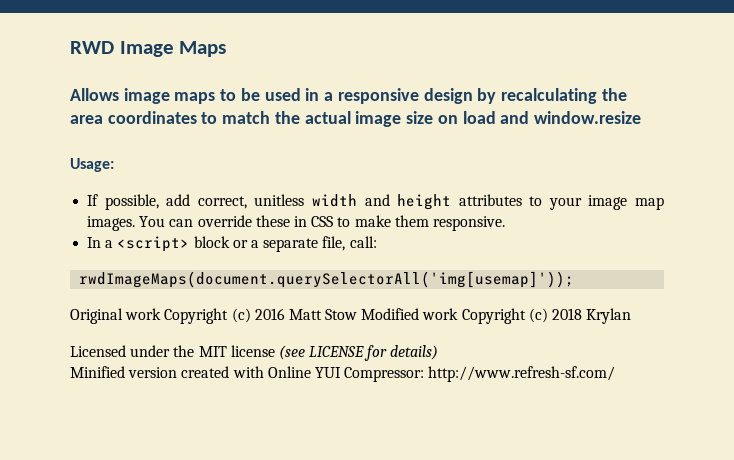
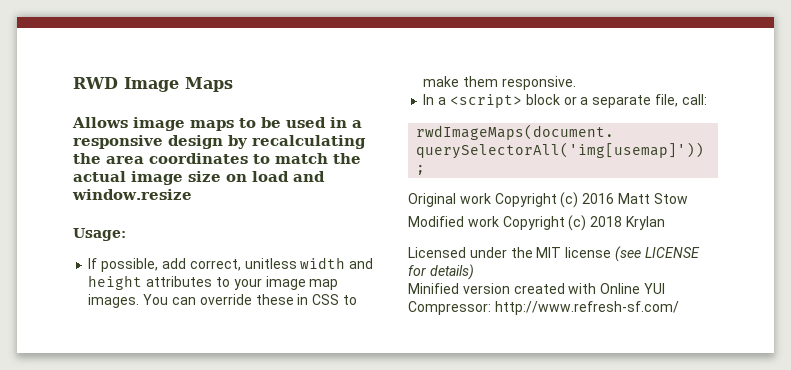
(358, 314) none -> (688, 198) //

